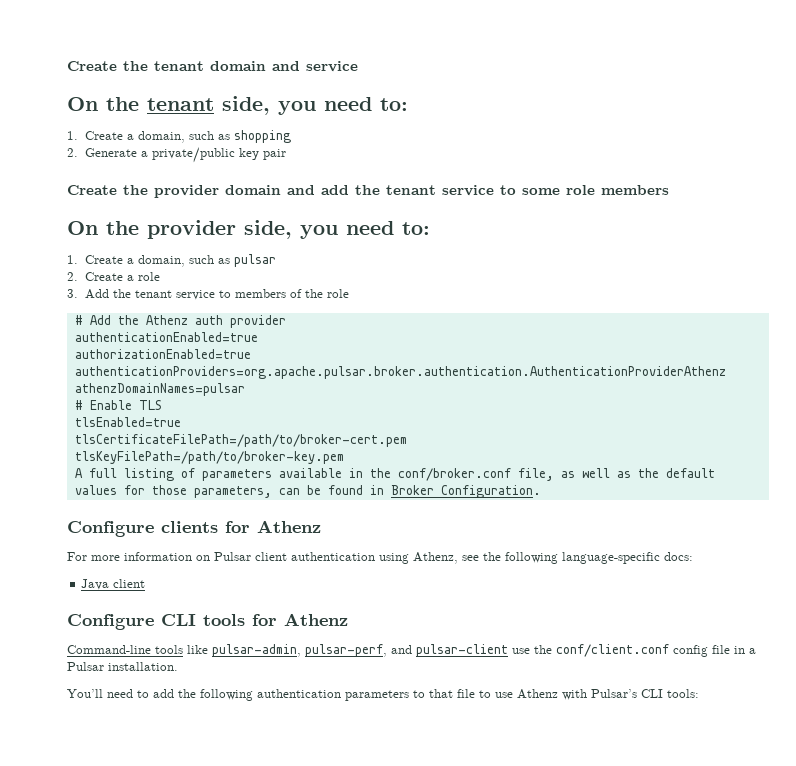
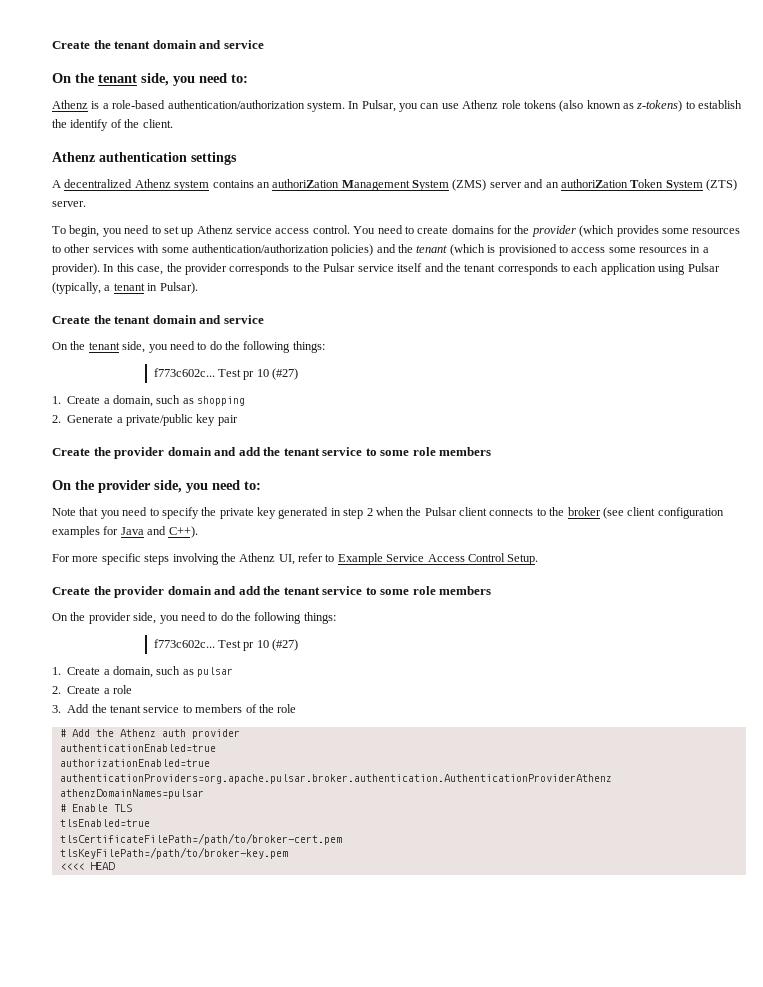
(408, 104) none -> [52,100,743,112] [52,119,173,131] [52,152,237,165] [52,179,737,191] [52,201,86,207] [52,225,741,237] [52,244,709,256] [52,263,720,275] [52,282,198,294] [52,315,264,324] [52,341,325,353] [153,368,299,380] // Athenz is a role-based authentication/authorization system. In Pulsar, you can use Athenz role tokens (also known as z-tokens) to establish the identify of the client. // Athenz authentication settings // A decentralized Athenz system contains an authoriZation Management System (ZMS) server and an authoriZation Token System (ZTS) server. // To begin, you need to set up Athenz service access control. You need to create domains for the provider (which provides some resources to other services with some authentication/authorization policies) and the tenant (which is provisioned to access some resources in a provider). In this case, the provider corresponds to the Pulsar service itself and the tenant corresponds to each application using Pulsar (typically, a tenant in Pulsar). // Create the tenant domain and service // On the tenant side, you need to do the following things: // f773c602c... Test pr 10 (#27)
(430, 228) none -> [52,507,724,519] [52,526,198,538] [52,553,539,565] [52,586,492,598] [52,612,336,624] [153,639,299,651] // Note that you need to specify the private key generated in step 2 when the Pulsar client connects to the broker (see client configuration examples for Java and C++). // For more specific steps involving the Athenz UI, refer to Example Service Access Control Setup. // Create the provider domain and add the tenant service to some role members // On the provider side, you need to do the following things: // f773c602c... Test pr 10 (#27)
[74,468,715,481] [74,485,541,498] [67,520,321,537] [67,552,693,564] [81,579,146,590] [67,613,348,630] [67,644,756,657] [67,662,178,671] [67,689,699,701] A full listing of parameters available in the conf/broker.conf file, as well as the default values for those parameters, can be found in Broker Configuration. // Configure clients for Athenz // For more information on Pulsar client authentication using Athenz, see the following language-specific docs: // Java client // Configure CLI tools for Athenz // Command-line tools like pulsar-admin, pulsar-perf, and pulsar-client use the conf/client.conf config file in a Pulsar installation. // You’ll need to add the following authentication parameters to that file to use Athenz with Pulsar’s CLI tools: -> [59,862,115,870] <<<< HEAD

